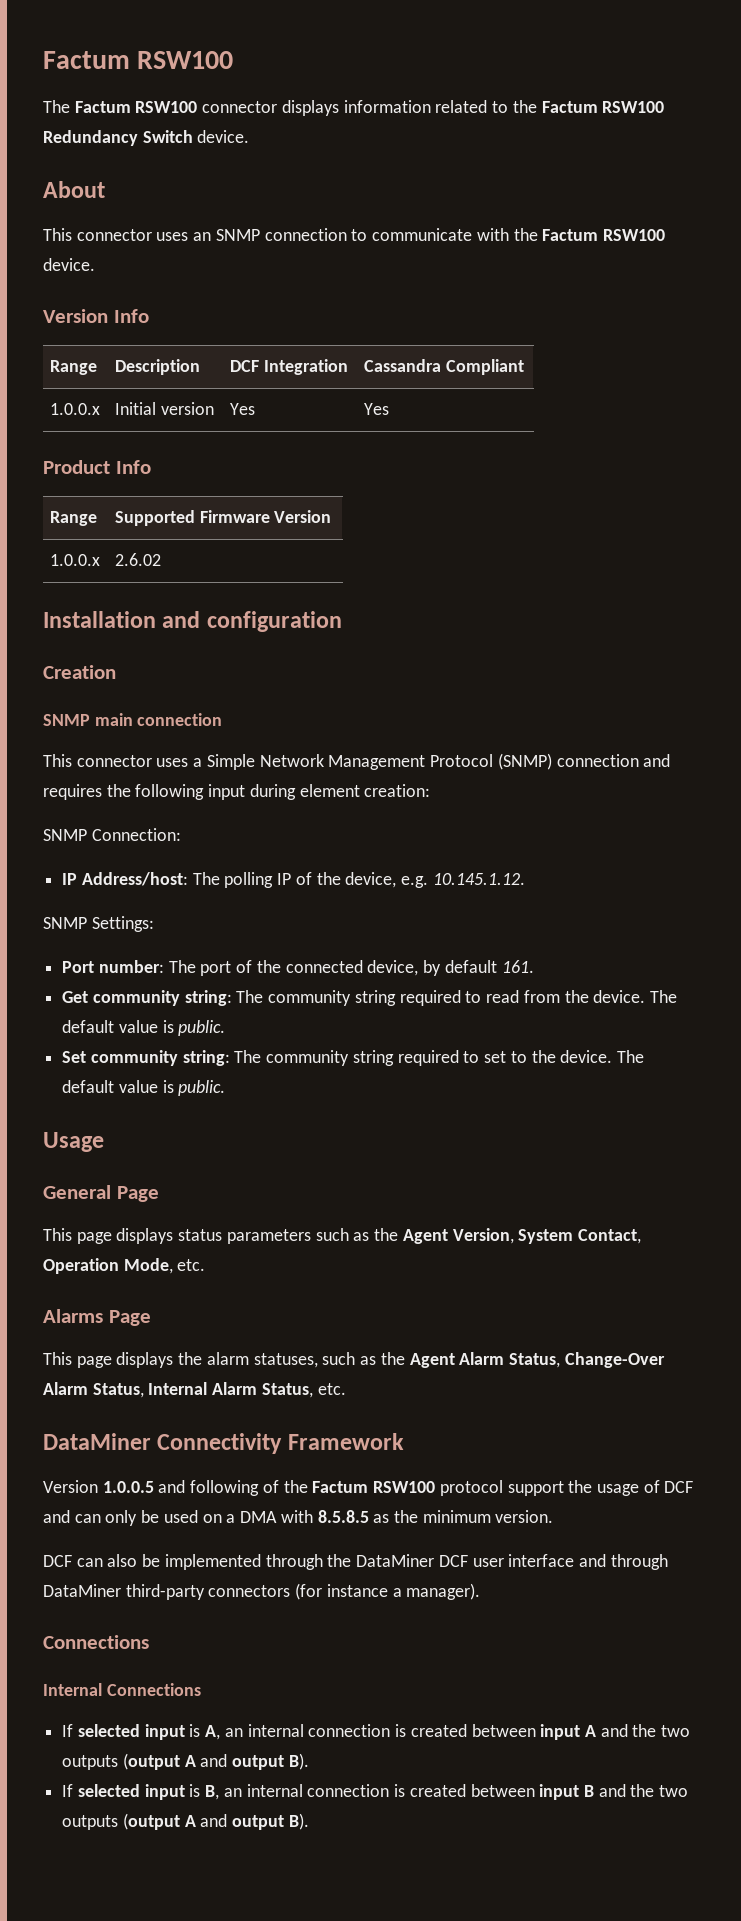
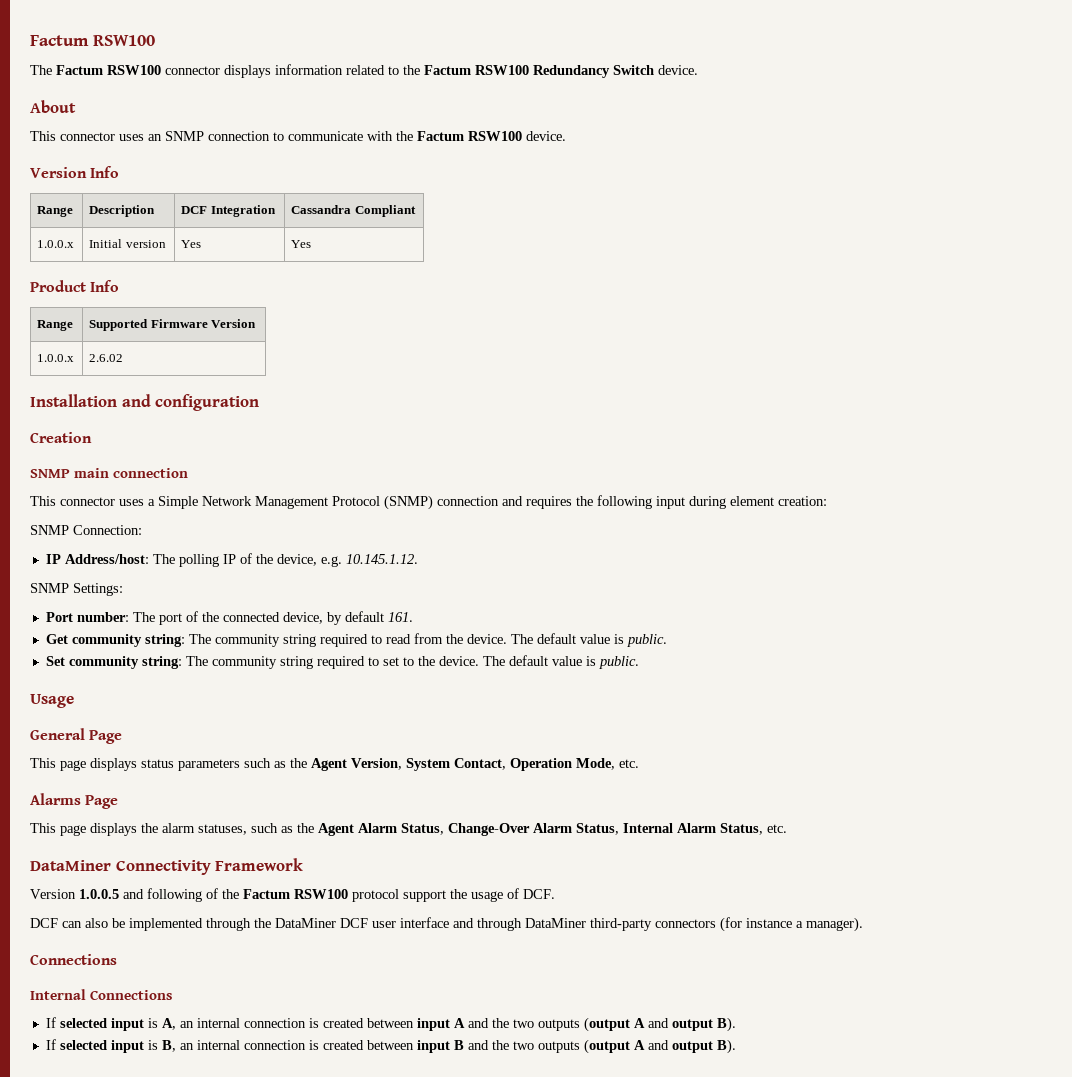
[664,1481,694,1493] [43,1510,554,1526] DCF and can only be used on a DMA with 8.5.8.5 as the minimum version. -> [523,889,555,899] DCF.

